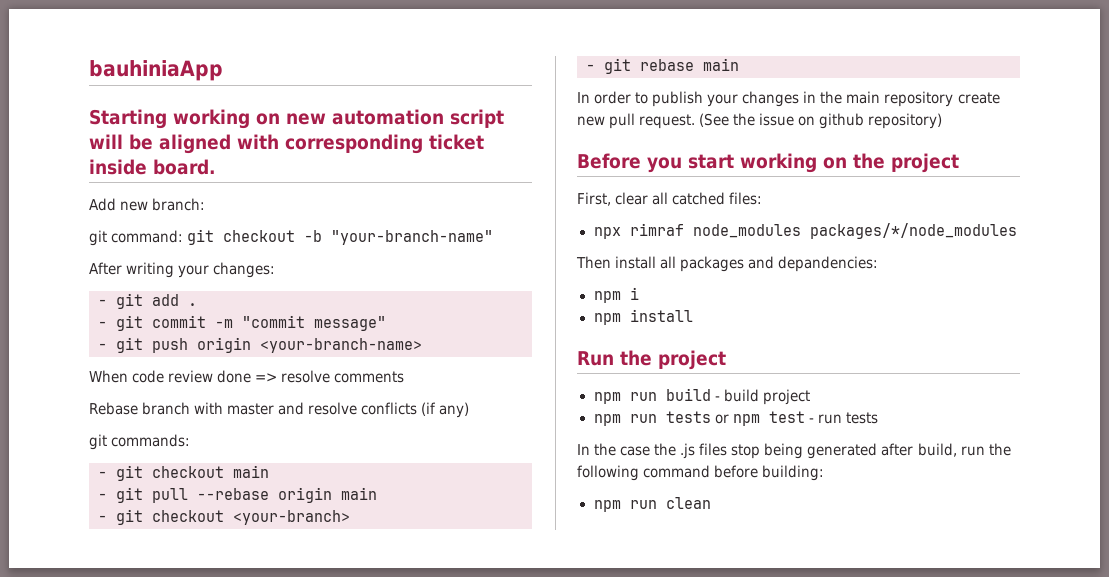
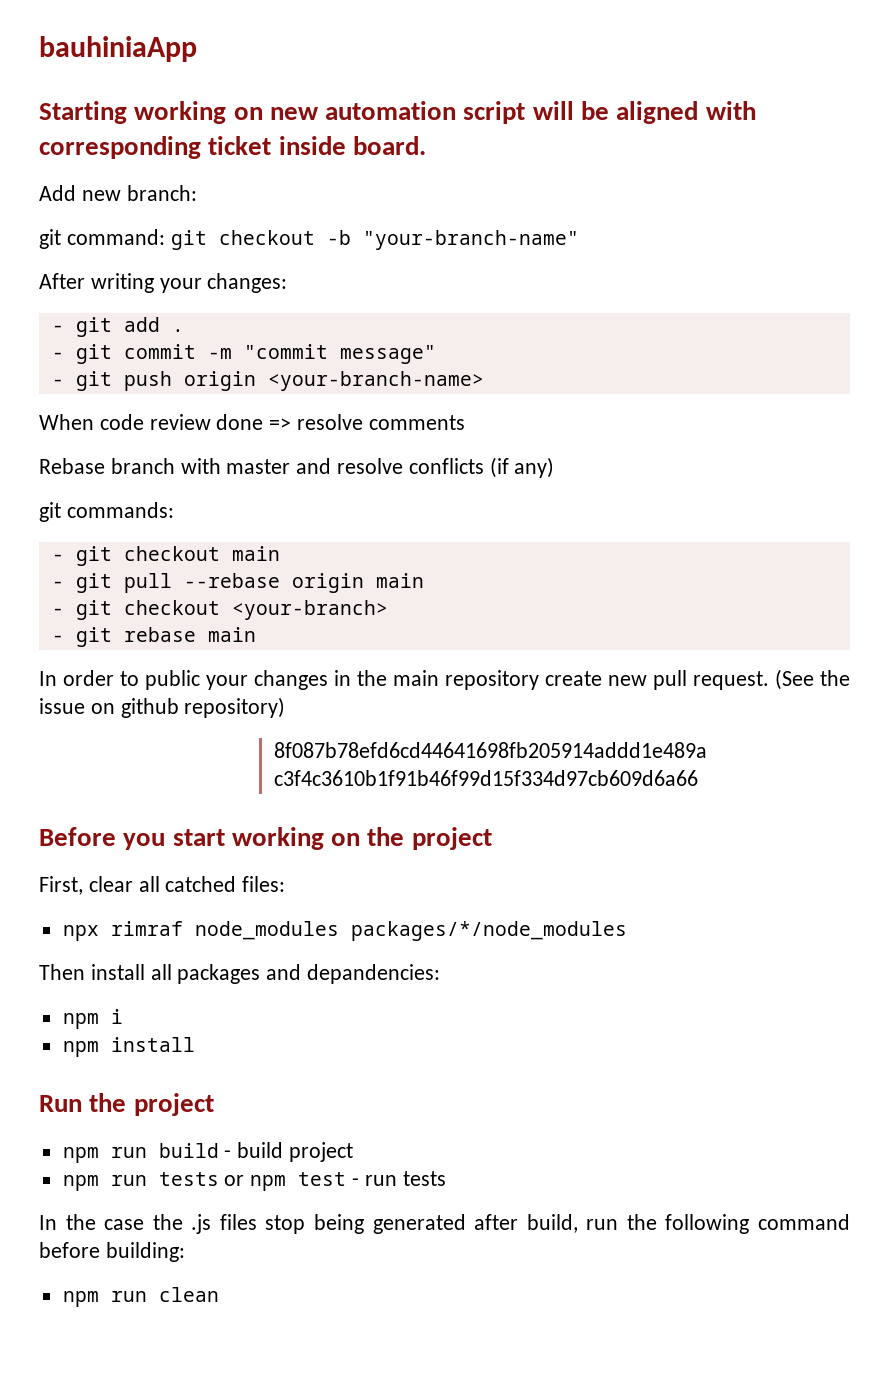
[652,91,704,107] publish -> [145,670,200,690] public
(943, 121) none -> [274,742,708,758] [274,770,699,786] // 8f087b78efd6cd44641698fb205914addd1e489a c3f4c3610b1f91b46f99d15f334d97cb609d6a66

